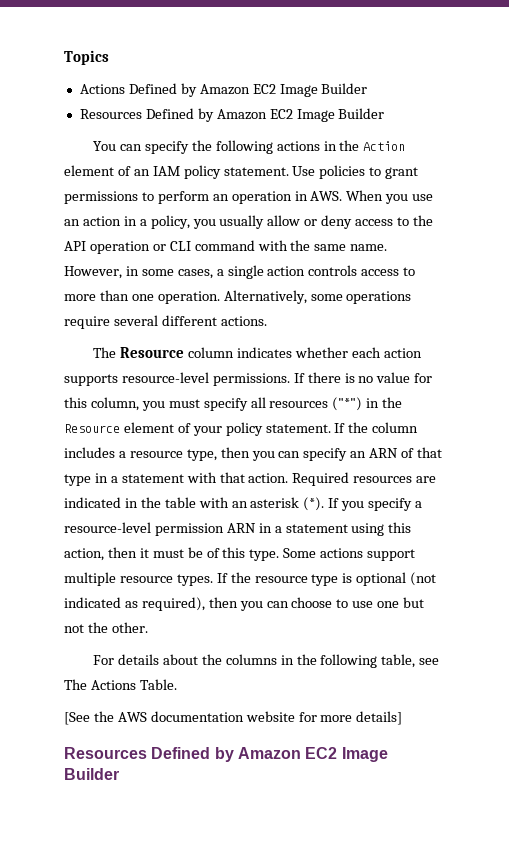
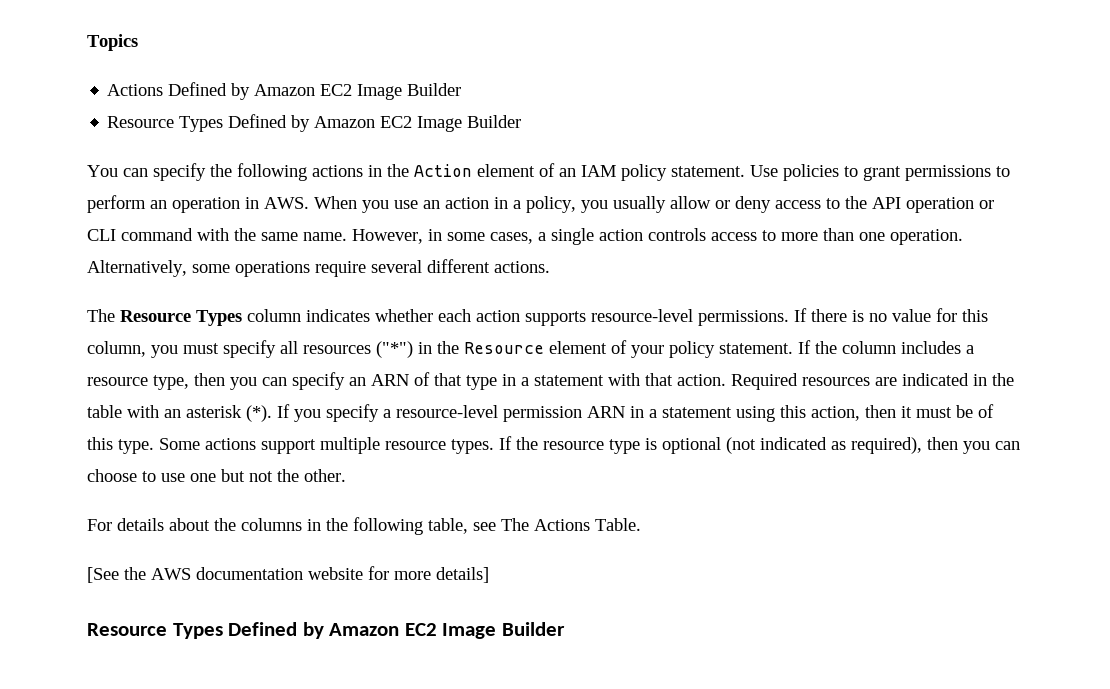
[79,109,142,119] Resources -> [107,116,224,132] Resource Types
(184, 352) none -> [196,310,242,326] Types
[64,747,147,759] Resources -> [87,623,223,639] Resource Types

